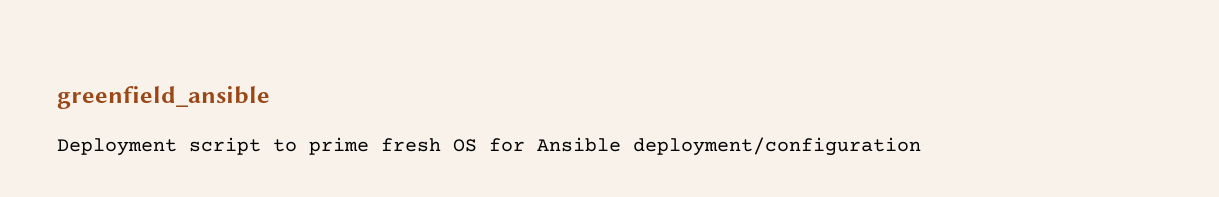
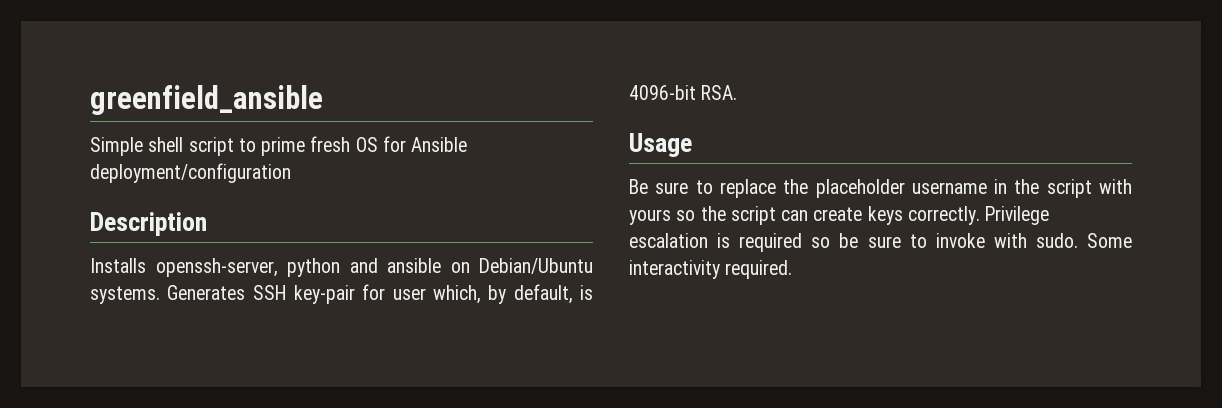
[57,138,177,156] Deployment -> [90,137,184,156] Simple shell
(921, 146) none -> [90,212,207,236] [90,258,593,277] [90,284,593,304] [629,85,738,100] [629,133,692,157] [629,179,1132,198] [629,206,1050,225] [629,233,1132,252] [629,260,793,279] // Description // Installs openssh-server, python and ansible on Debian/Ubuntu systems. Generates SSH key-pair for user which, by default, is 4096-bit RSA. // Usage // Be sure to replace the placeholder username in the script with yours so the script can create keys correctly. Privilege escalation is required so be sure to invoke with sudo. Some interactivity required.

